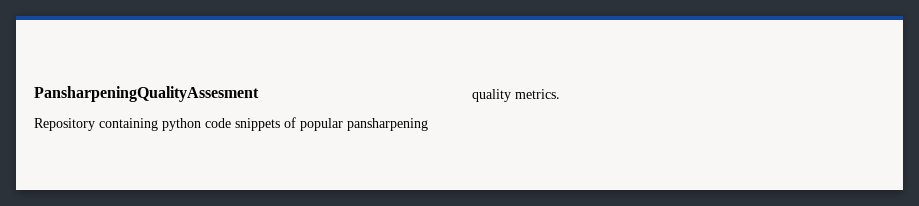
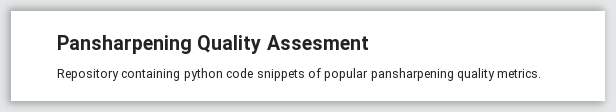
[34,86,259,102] PansharpeningQualityAssesment -> [57,35,369,54] Pansharpening Quality Assesment

